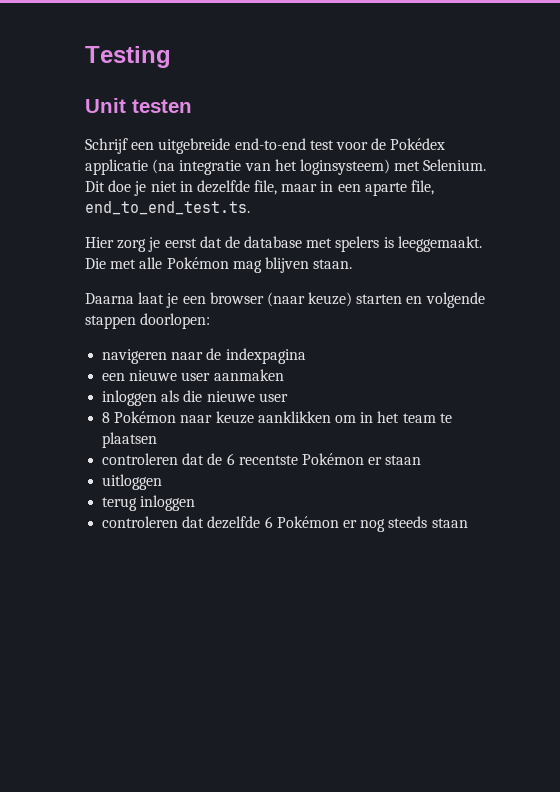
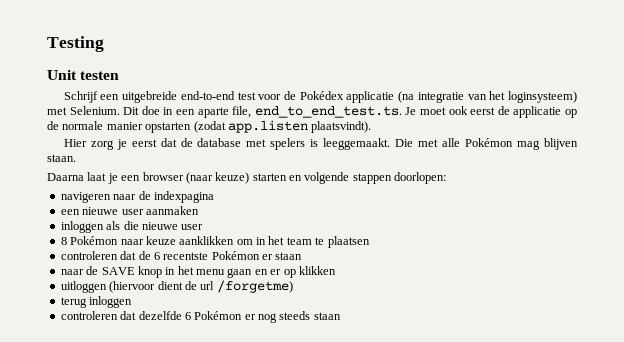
[134,180,318,196] je niet in dezelfde file, maar -> (160, 110) none
(250, 208) none -> [405,106,578,118] [47,120,372,133] Je moet ook eerst de applicatie op de normale manier opstarten (zodat app.listen plaatsvindt).
[102,474,163,490] uitloggen -> [60,266,336,278] [60,280,293,293] naar de SAVE knop in het menu gaan en er op klikken // uitloggen (hiervoor dient de url /forgetme)

